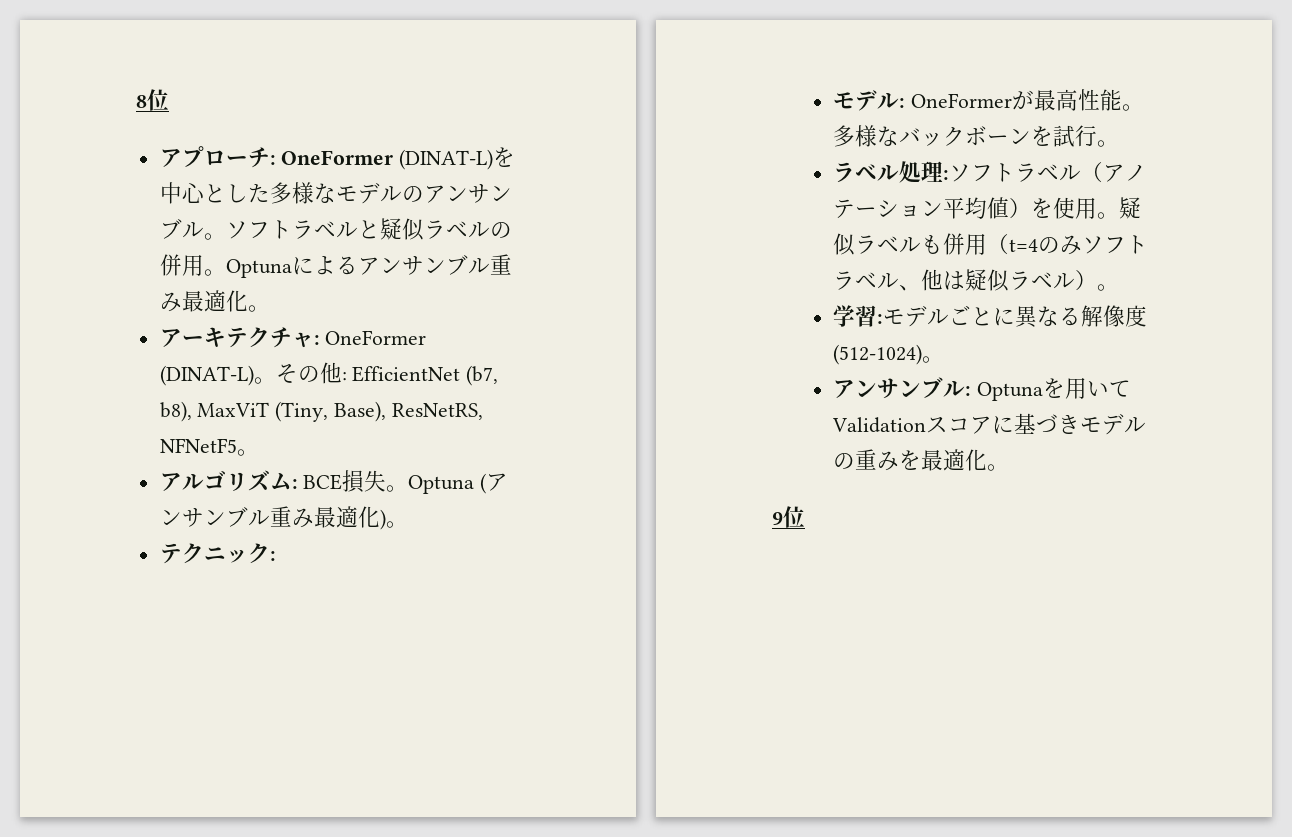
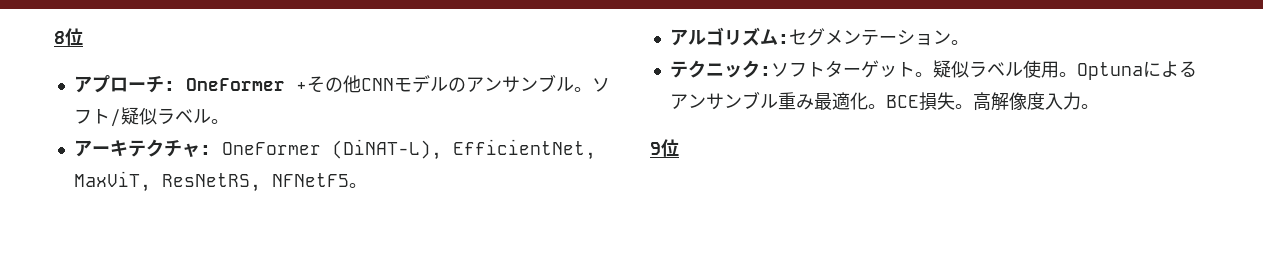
[399,147,516,170] [159,182,336,204] (DINAT-L)を中心とした多様な -> [295,75,394,93] +その他CNN
[291,218,512,241] [159,254,182,276] ラベルと疑似ラベルの併 -> [109,107,229,127] [73,139,596,160] [73,171,367,192] [669,27,969,46] [669,60,1041,78] /疑似ラベル。 // アーキテクチャ: OneFormer (DiNAT-L), EfficientNet, MaxViT, ResNetRS, NFNetF5。 // アルゴリズム:セグメンテーション。 // テクニック:ソフトターゲット。疑似ラベル使
[159,327,427,348] [159,362,499,386] [159,401,483,422] [159,438,259,456] [159,470,509,494] [159,506,408,530] [159,543,276,564] [833,89,1145,111] [833,125,1120,147] [833,161,1148,183] [833,197,1142,219] [833,233,1149,256] [833,269,1120,292] [833,305,1148,328] [833,344,945,365] [833,377,1132,401] [832,413,1147,435] [833,449,988,471] // アーキテクチャ: OneFormer (DINAT-L)。その他: EfficientNet (b7, b8), MaxViT (Tiny, Base), ResNetRS, NFNetF5。 // アルゴリズム: BCE損失。Optuna (アンサンブル重み最適化)。 // テクニック: // モデル: OneFormerが最高性能。多様なバックボーンを試行。 // ラベル処理:ソフトラベル（アノテーション平均値）を使用。疑似ラベルも併用（t=4のみソフトラベル、他は疑似ラベル）。 // 学習:モデルごとに異なる解像度(512-1024)。 // アンサンブル: Optunaを用いてValidationスコアに基づきモデルの重みを最適化 -> [885,92,1081,111] BCE損失。高解像度入力

